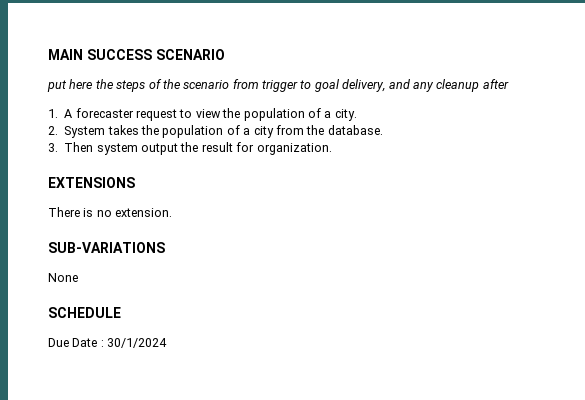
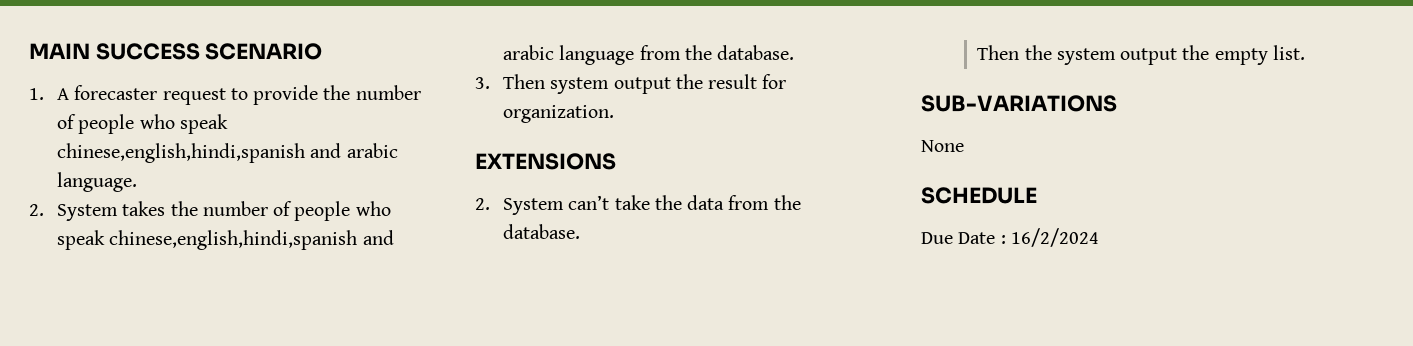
[47,79,509,92] // put here the steps of the scenario from trigger to goal delivery, and any cleanup after -> (323, 51) none
[195,108,357,121] [48,125,274,138] view the population of a city. // 2. System takes the population of a city -> [253,85,421,105] [57,114,228,134] [57,143,398,163] [57,172,138,192] [29,201,391,221] [57,230,394,250] [503,45,635,65] provide the number of people who speak chinese,english,hindi,spanish and arabic language. // 2. System takes the number of people who speak chinese,english,hindi,spanish and arabic language
[48,207,173,217] There is no extension. -> [475,195,801,215] [503,224,581,239] [977,45,1305,65] 2. System can’t take the data from the database. // Then the system output the empty list.
[107,338,168,348] 30/1/2024 -> [1010,228,1099,247] 16/2/2024

